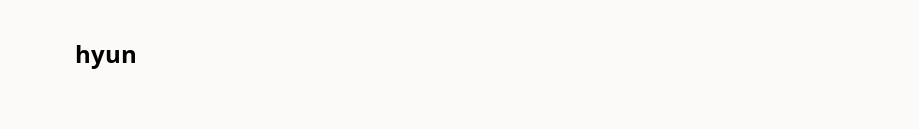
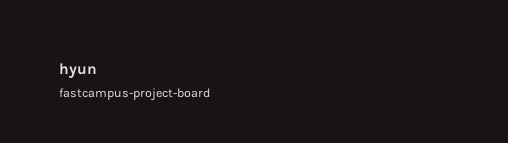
(137, 57) none -> [59,88,210,101] // fastcampus-project-board

